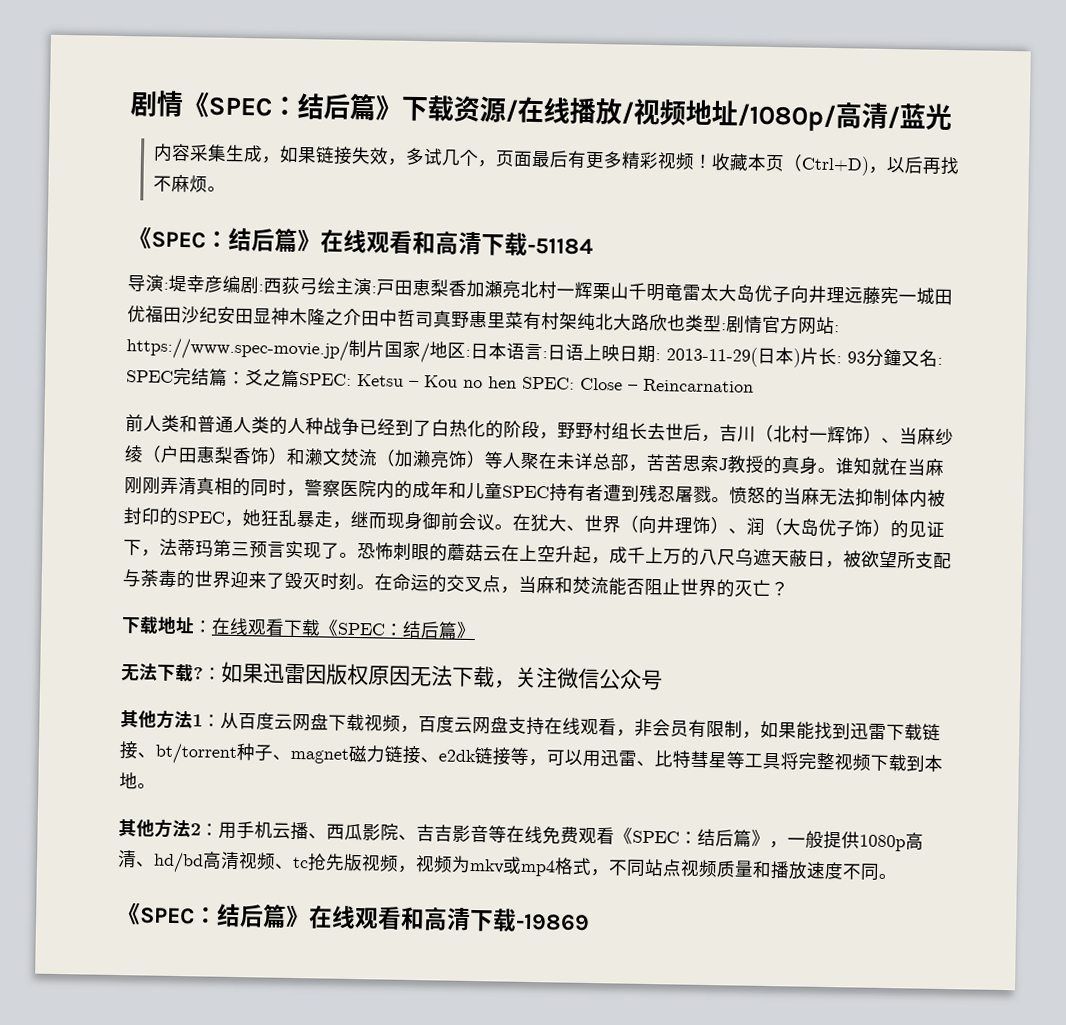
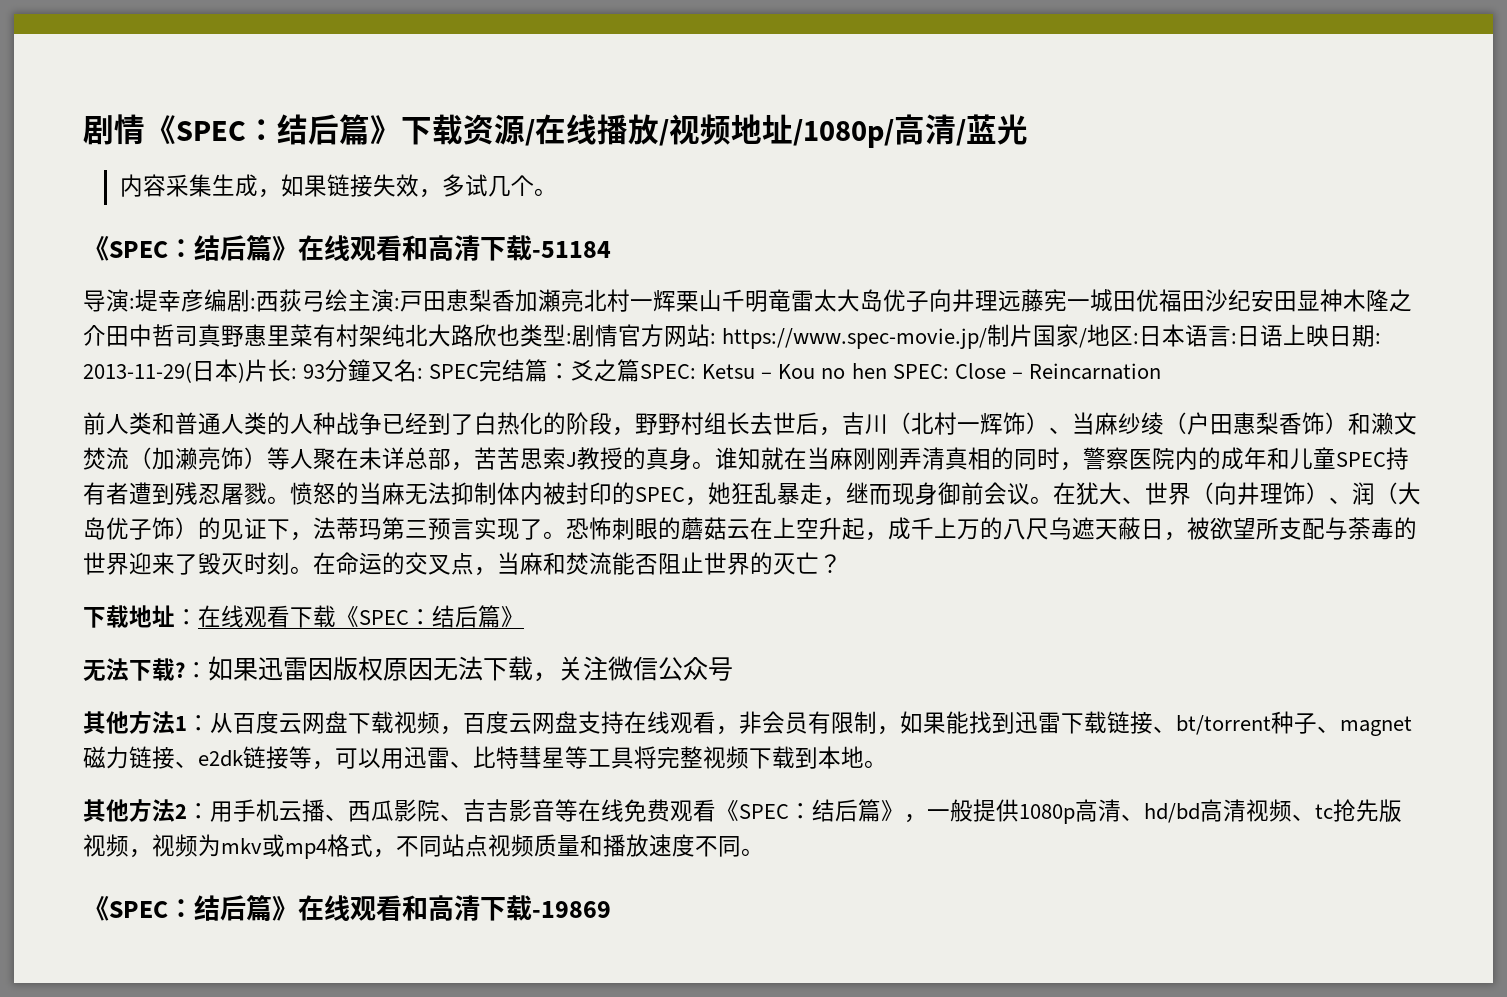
[476,150,960,176] [152,174,208,193] ，页面最后有更多精彩视频！收藏本页（Ctrl+D)，以后再找不麻烦 -> (534, 185) none

